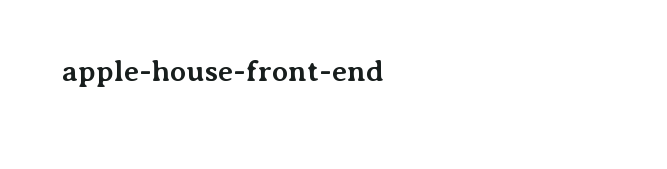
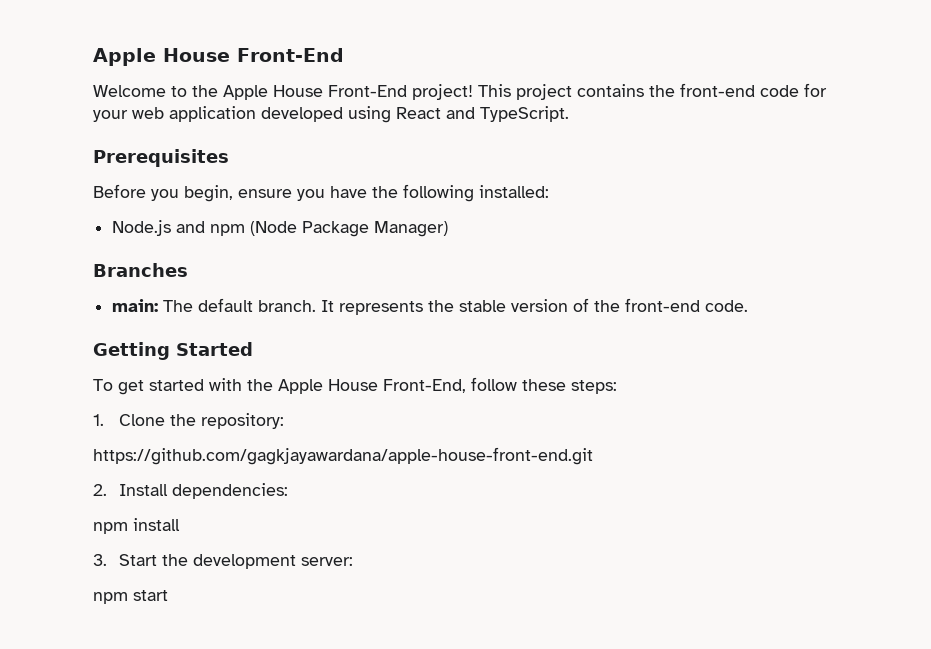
[62,60,384,87] apple-house-front-end -> [93,48,344,66] [93,83,827,100] [93,106,569,123] [93,149,229,167] [93,184,549,202] [112,220,449,237] [93,263,188,277] [112,298,749,315] [93,342,253,360] [93,377,617,395] [93,413,284,429] [93,447,593,465] [93,483,288,499] [93,518,180,534] [93,554,353,569] [93,590,168,604] Apple House Front-End // Welcome to the Apple House Front-End project! This project contains the front-end code for your web application developed using React and TypeScript. // Prerequisites // Before you begin, ensure you have the following installed: // Node.js and npm (Node Package Manager) // Branches // main: The default branch. It represents the stable version of the front-end code. // Getting Started // To get started with the Apple House Front-End, follow these steps: // 1. Clone the repository: // https://github.com/gagkjayawardana/apple-house-front-end.git // 2. Install dependencies: // npm install // 3. Start the development server: // npm start

